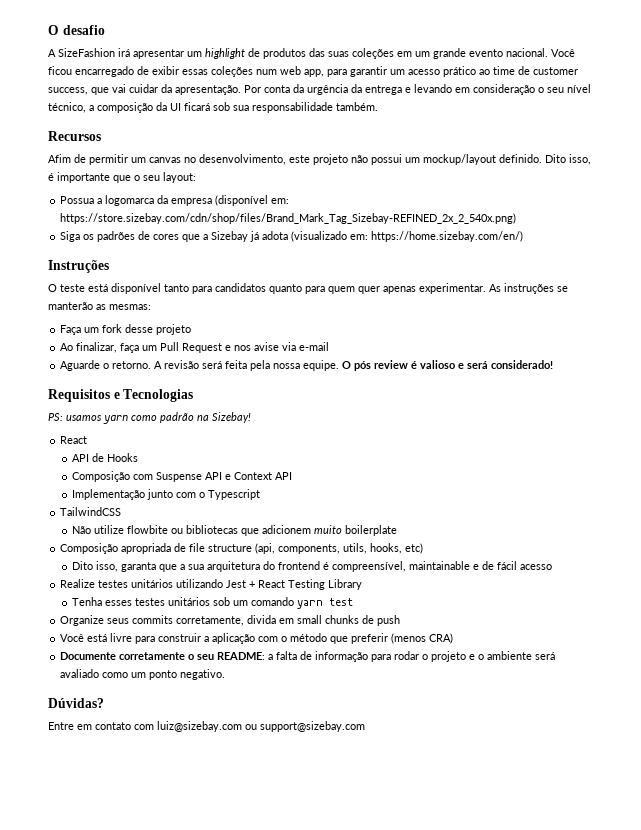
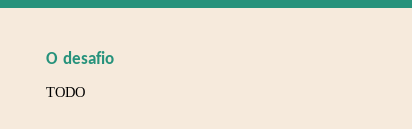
[48,48,575,59] [48,66,578,77] [48,84,591,95] [48,102,378,113] [48,131,101,141] [48,154,591,165] [48,172,196,183] [60,195,290,206] [60,213,517,224] [60,231,524,242] [48,260,109,273] [48,283,568,294] [48,302,151,310] [60,324,192,335] [60,342,330,353] [60,360,554,371] [48,389,194,402] [48,412,251,424] [60,436,88,444] [72,453,139,462] [72,471,293,482] [72,489,261,500] [60,507,122,516] [72,525,398,536] [60,543,424,554] [72,561,553,572] [60,579,363,590] [72,597,354,609] [60,615,401,626] [60,633,454,644] [60,651,556,662] [60,669,226,680] [48,698,104,708] [48,721,365,732] A SizeFashion irá apresentar um highlight de produtos das suas coleções em um grande evento nacional. Você ficou encarregado de exibir essas coleções num web app, para garantir um acesso prático ao time de customer success, que vai cuidar da apresentação. Por conta da urgência da entrega e levando em consideração o seu nível técnico, a composição da UI ficará sob sua responsabilidade também. // Recursos // Afim de permitir um canvas no desenvolvimento, este projeto não possui um mockup/layout definido. Dito isso, é importante que o seu layout: // Possua a logomarca da empresa (disponível em: https://store.sizebay.com/cdn/shop/files/Brand_Mark_Tag_Sizebay-REFINED_2x_2_540x.png) // Siga os padrões de cores que a Sizebay já adota (visualizado em: https://home.sizebay.com/en/) // Instruções // O teste está disponível tanto para candidatos quanto para quem quer apenas experimentar. As instruções se manterão as mesmas: // Faça um fork desse projeto // Ao finalizar, faça um Pull Request e nos avise via e-mail // Aguarde o retorno. A revisão será feita pela nossa equipe. O pós review é valioso e será considerado! // Requisitos e Tecnologias // PS: usamos yarn como padrão na Sizebay! // React // API de Hooks // Composição com Suspense API e Context API // Implementação junto com o Typescript // TailwindCSS // Não utilize flowbite ou bibliotecas que adicionem muito boilerplate // Composição apropriada de file structure (api, components, utils, hooks, etc) // Dito isso, garanta que a sua arquitetura do frontend é compreensível, maintainable e de fácil acesso // Realize testes unitários utilizando Jest + React Testing Library // Tenha esses testes unitários sob um comando yarn test // Organize seus commits corretamente, divida em small chunks de push // Você está livre para construir a aplicação com o método que preferir (menos CRA) // Documente corretamente o seu README: a falta de informação para rodar o projeto e o ambiente será avaliado como um ponto negativo. // Dúvidas? // Entre em contato com luiz@sizebay.com ou support@sizebay.com -> [46,87,85,97] TODO

